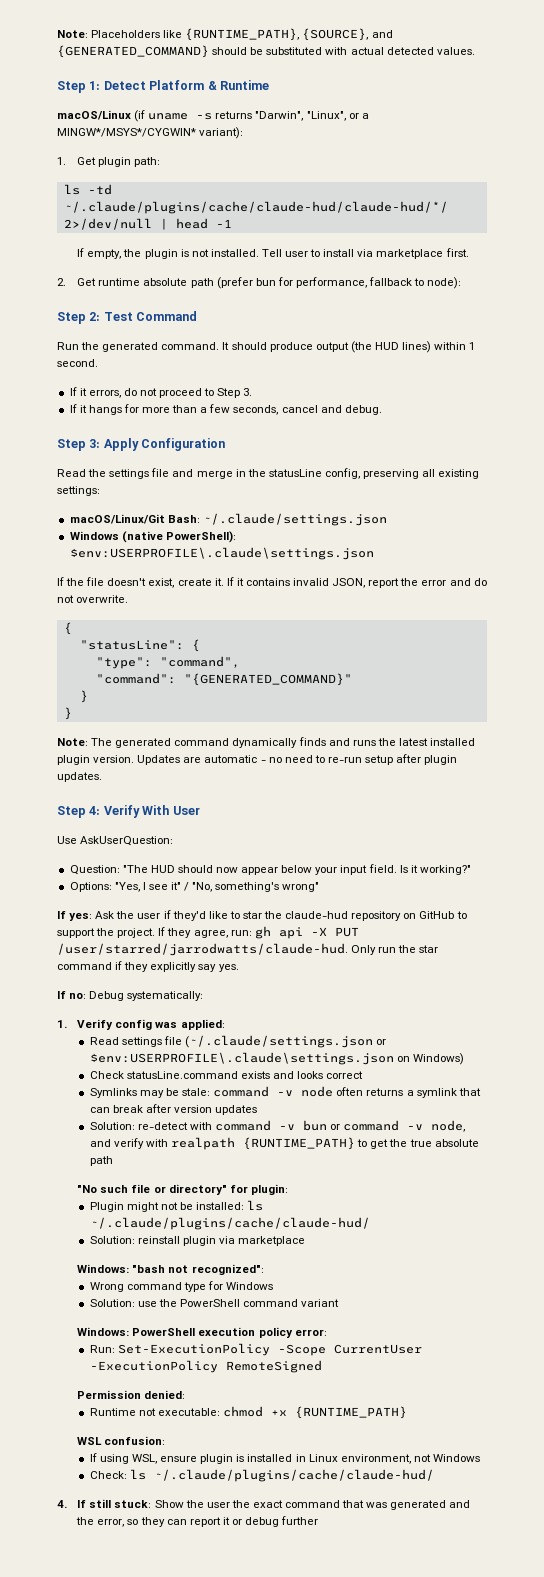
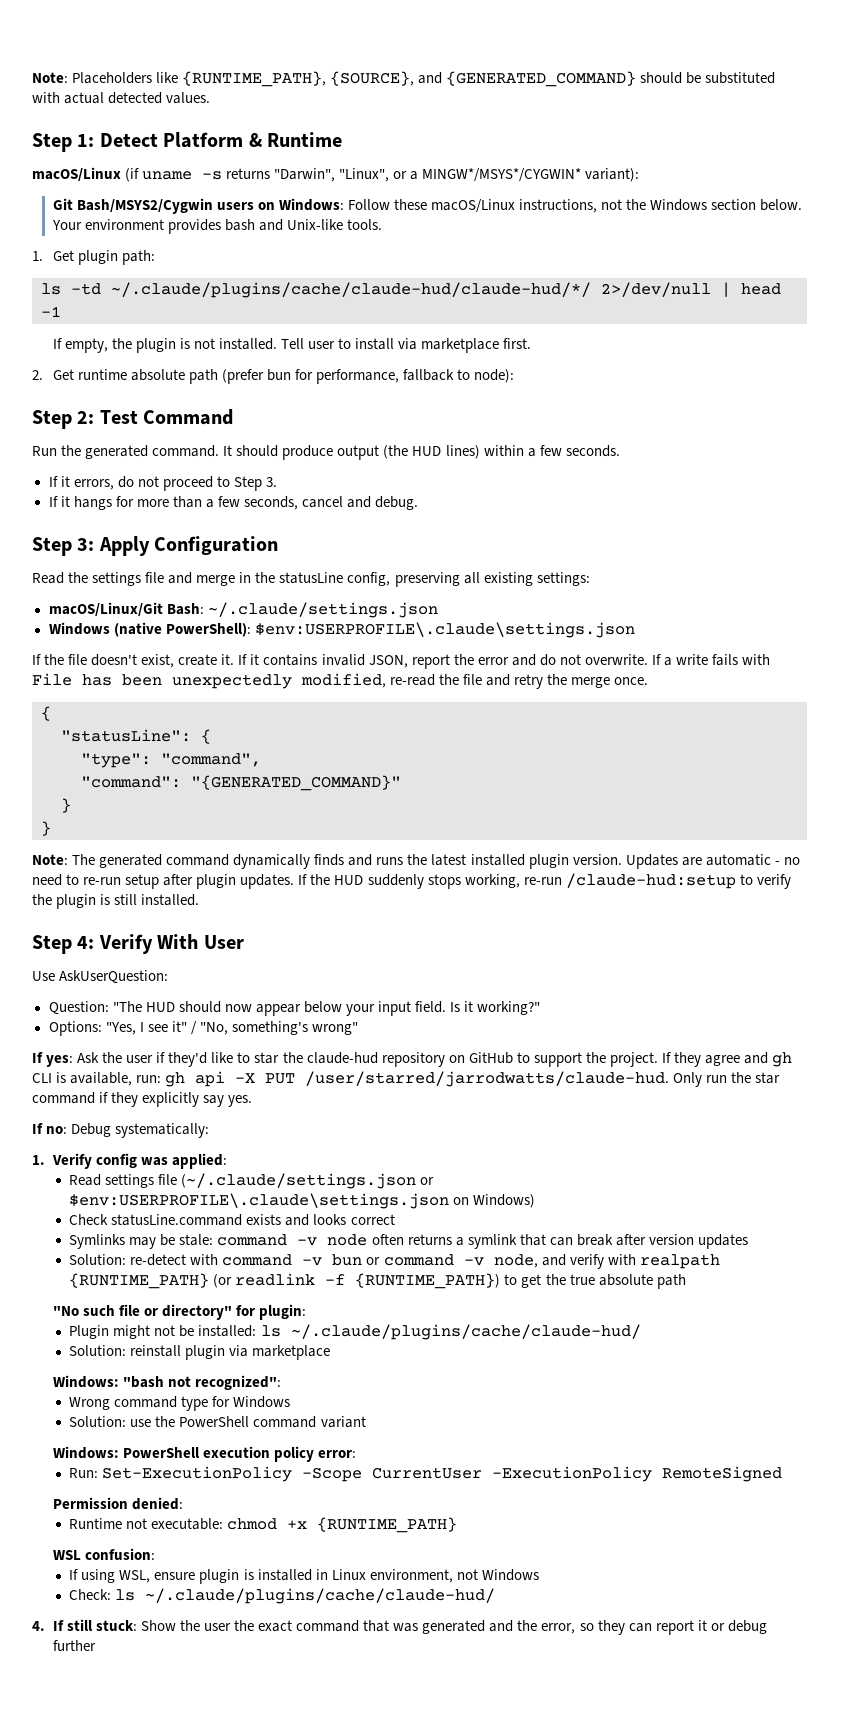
(244, 133) none -> [52,198,803,214] [51,219,383,234] // Git Bash/MSYS2/Cygwin users on Windows: Follow these macOS/Linux instructions, not the Windows section below. Your environment provides bash and Unix-like tools.
[469,342,476,350] [57,359,98,367] 1 second. -> [527,445,620,457] a few seconds.
(129, 599) none -> [651,654,771,666] [32,673,649,689] If a write fails with File has been unexpectedly modified, re-read the file and retry the merge once.
(102, 777) none -> [298,873,791,889] [32,894,200,909] If the HUD suddenly stops working, re-run /claude-hud:setup to verify the plugin is still installed.
[193,930,228,938] agree, -> [705,1052,793,1067] [32,1072,133,1086] agree and gh CLI is available,
(356, 1143) none -> [213,1273,501,1289] (or readlink -f {RUNTIME_PATH})

